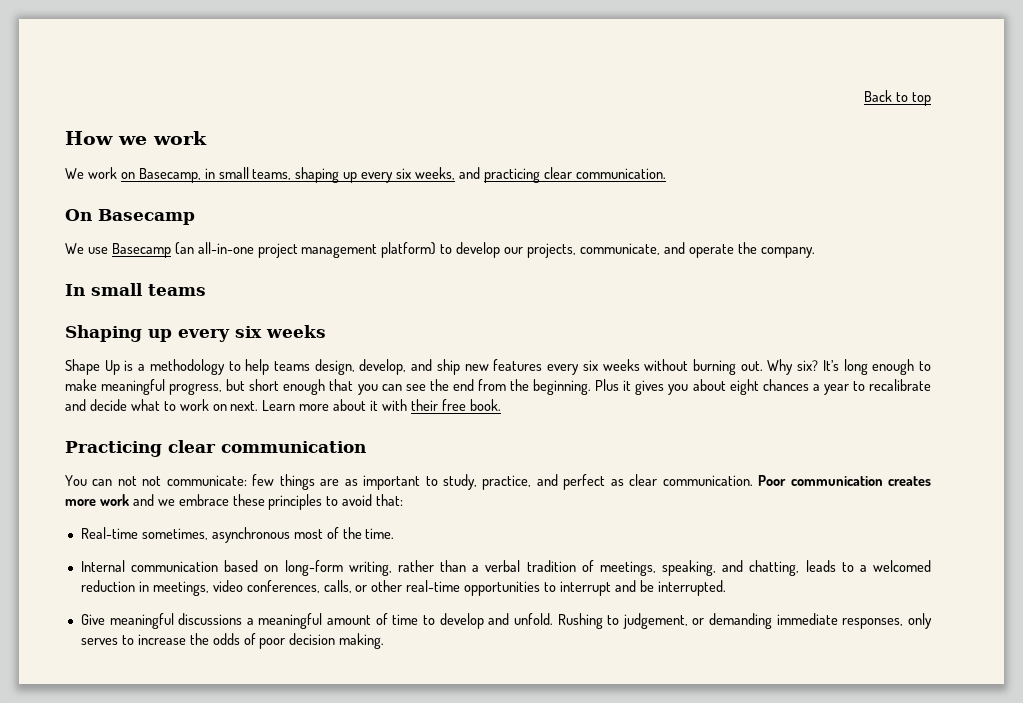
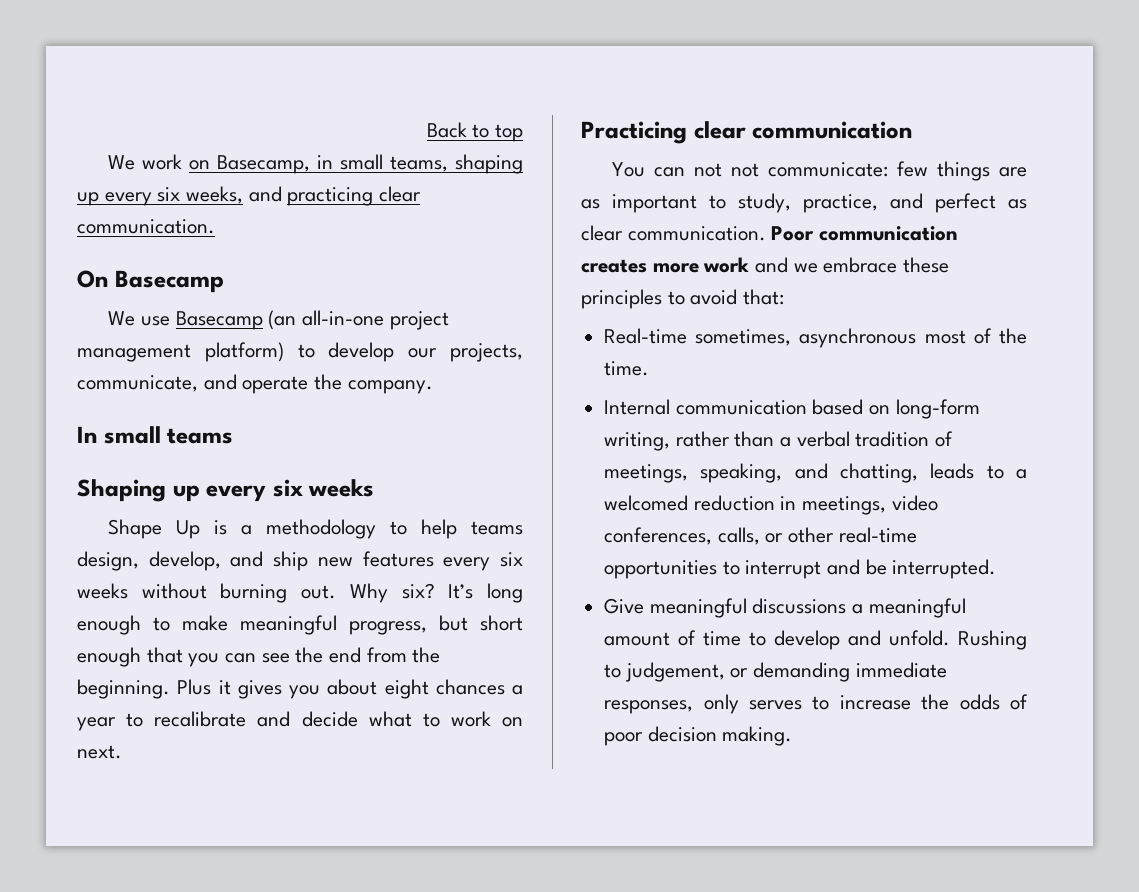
[65,131,207,145] // How we work -> (523, 133) none
[262,399,501,411] Learn more about it with their free book. -> (122, 752) none

